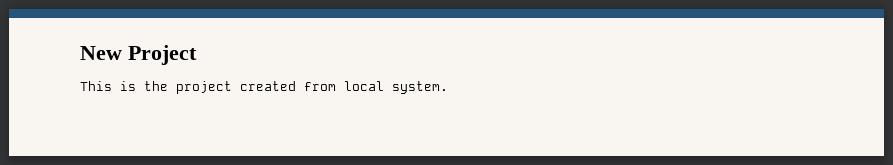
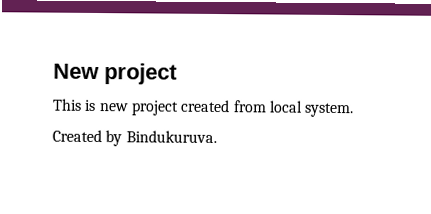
[128,45,197,65] Project -> [104,63,178,85] project
[144,81,168,91] the -> [98,103,129,112] new
(448, 87) none -> [52,129,217,147] // Created by Bindukuruva.

